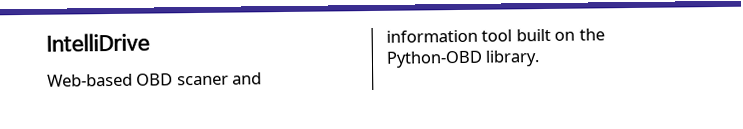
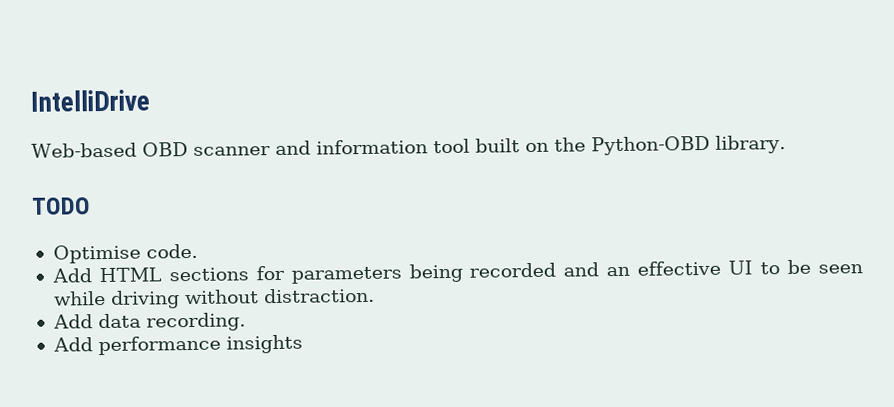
[176,75,229,86] scaner -> [192,146,271,156] scanner
(541, 58) none -> [31,197,91,215] [52,243,198,264] [51,259,863,284] [53,287,375,309] [52,312,246,332] [52,334,303,356] // TODO // Optimise code. // Add HTML sections for parameters being recorded and an effective UI to be seen while driving without distraction. // Add data recording. // Add performance insights

